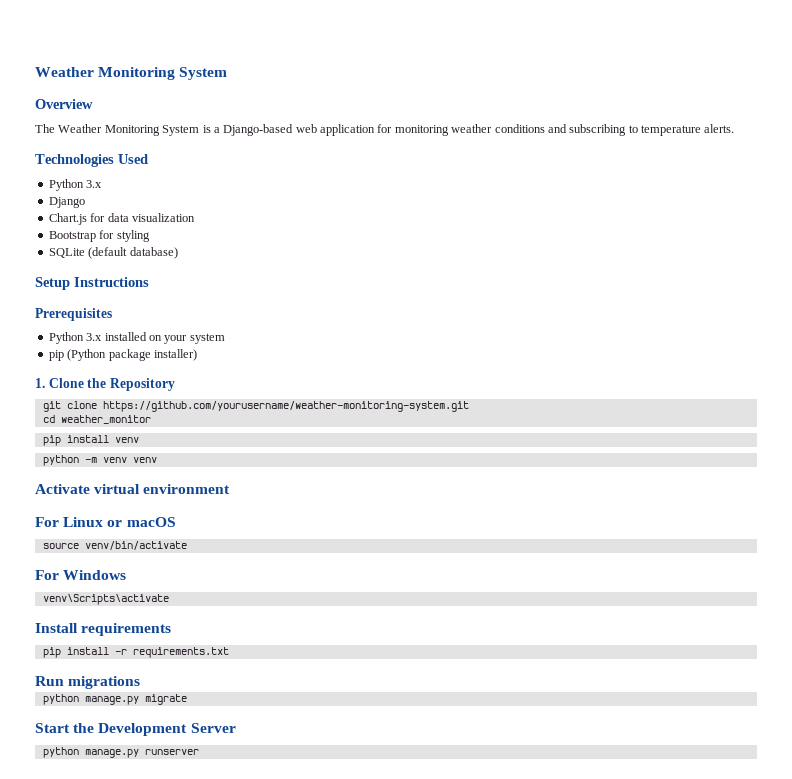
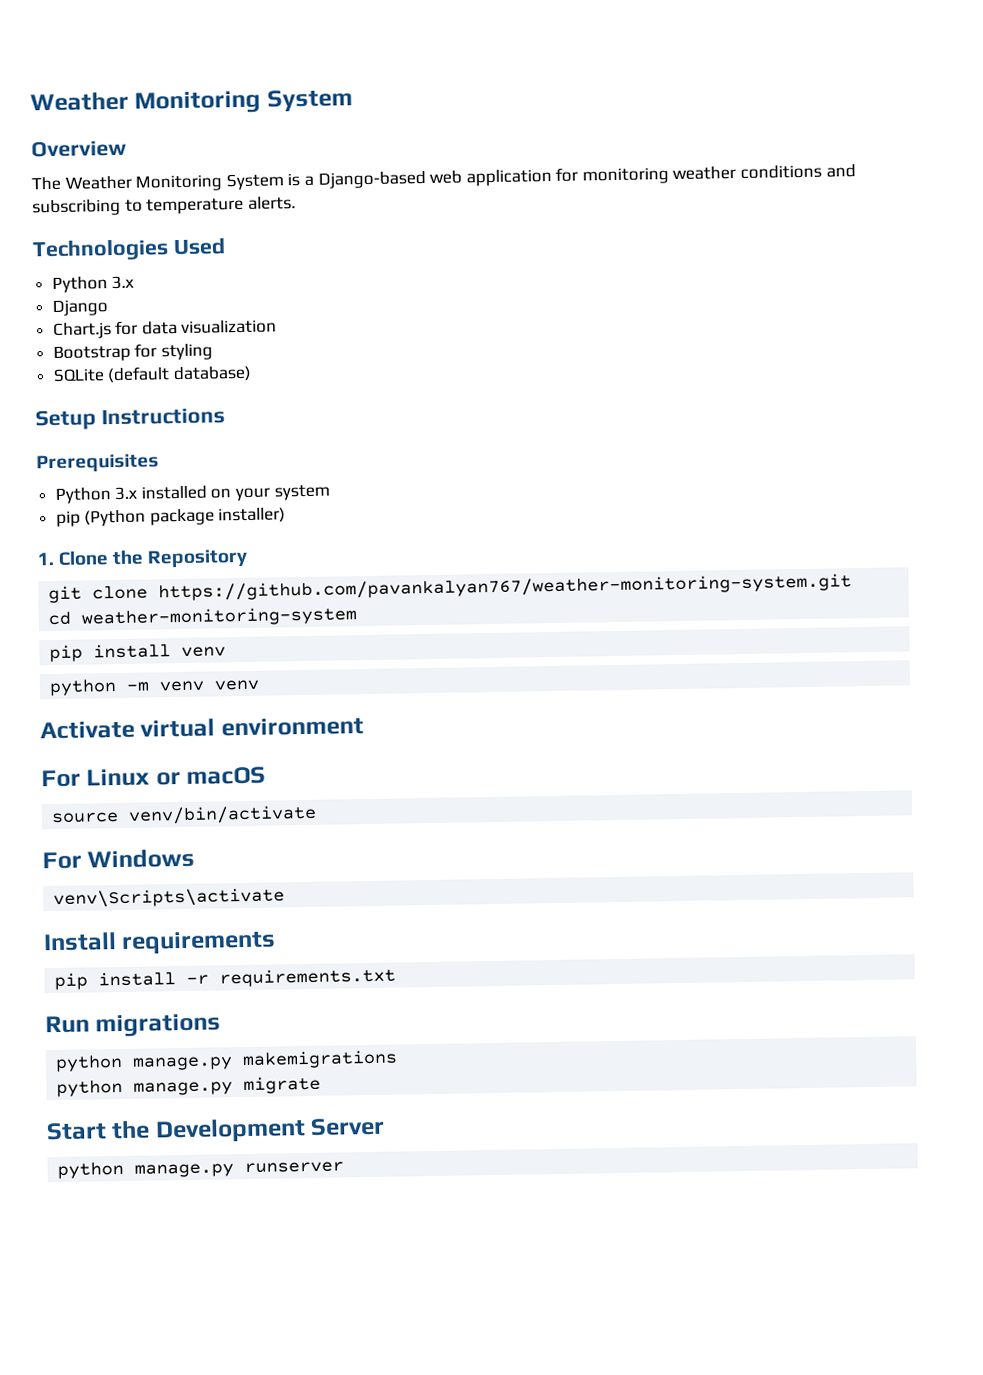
[102,401,469,412] https://github.com/yourusername/weather-monitoring-system.git -> [158,573,853,602] https://github.com/pavankalyan767/weather-monitoring-system.git
[60,415,151,424] weather_monitor -> [81,606,358,628] weather-monitoring-system
(141, 682) none -> [55,1049,399,1073] // python manage.py makemigrations

